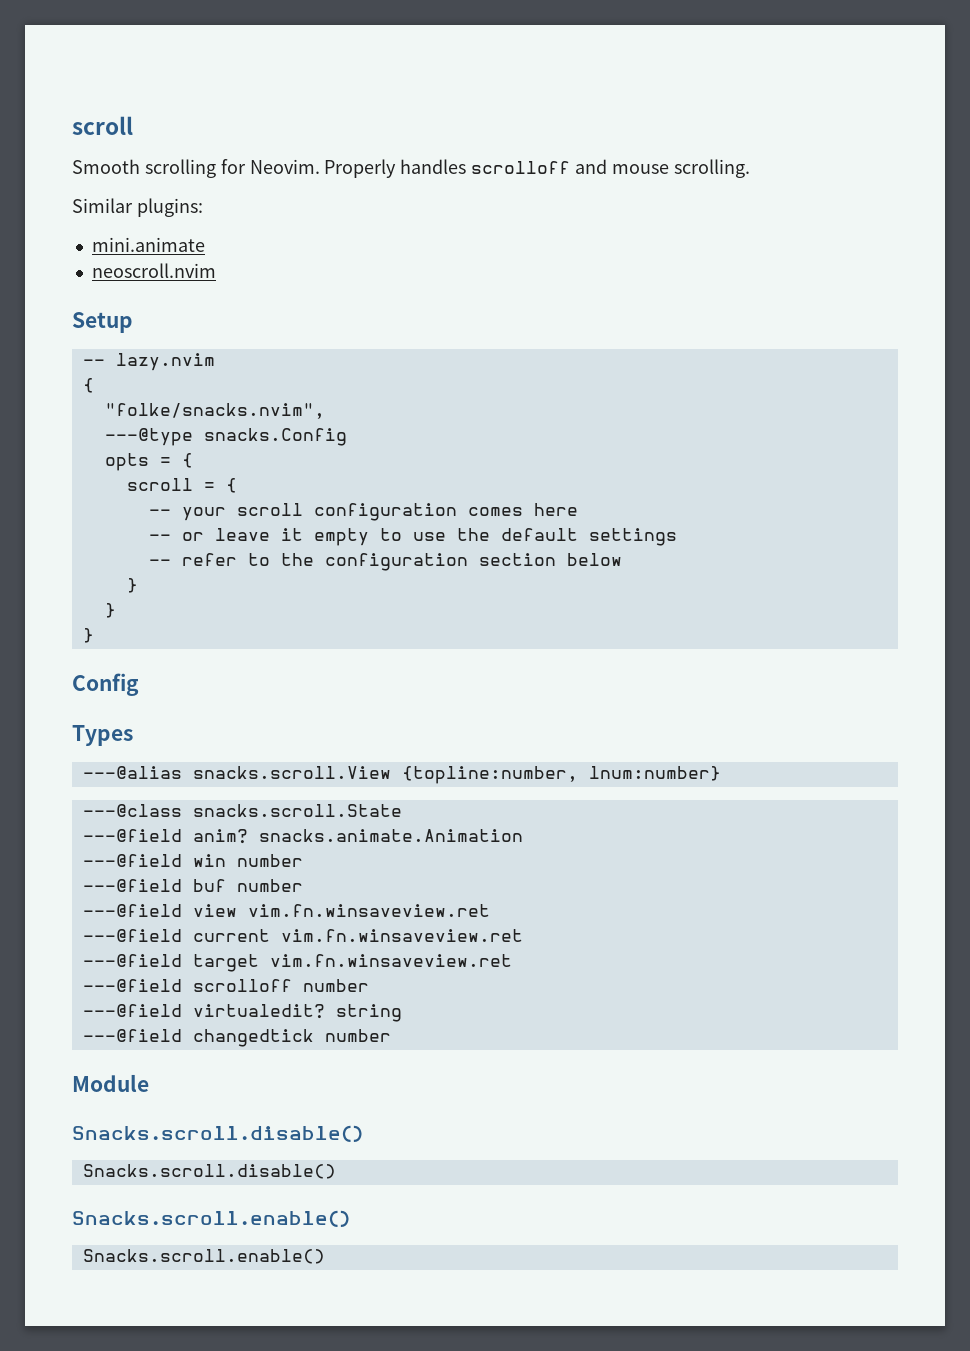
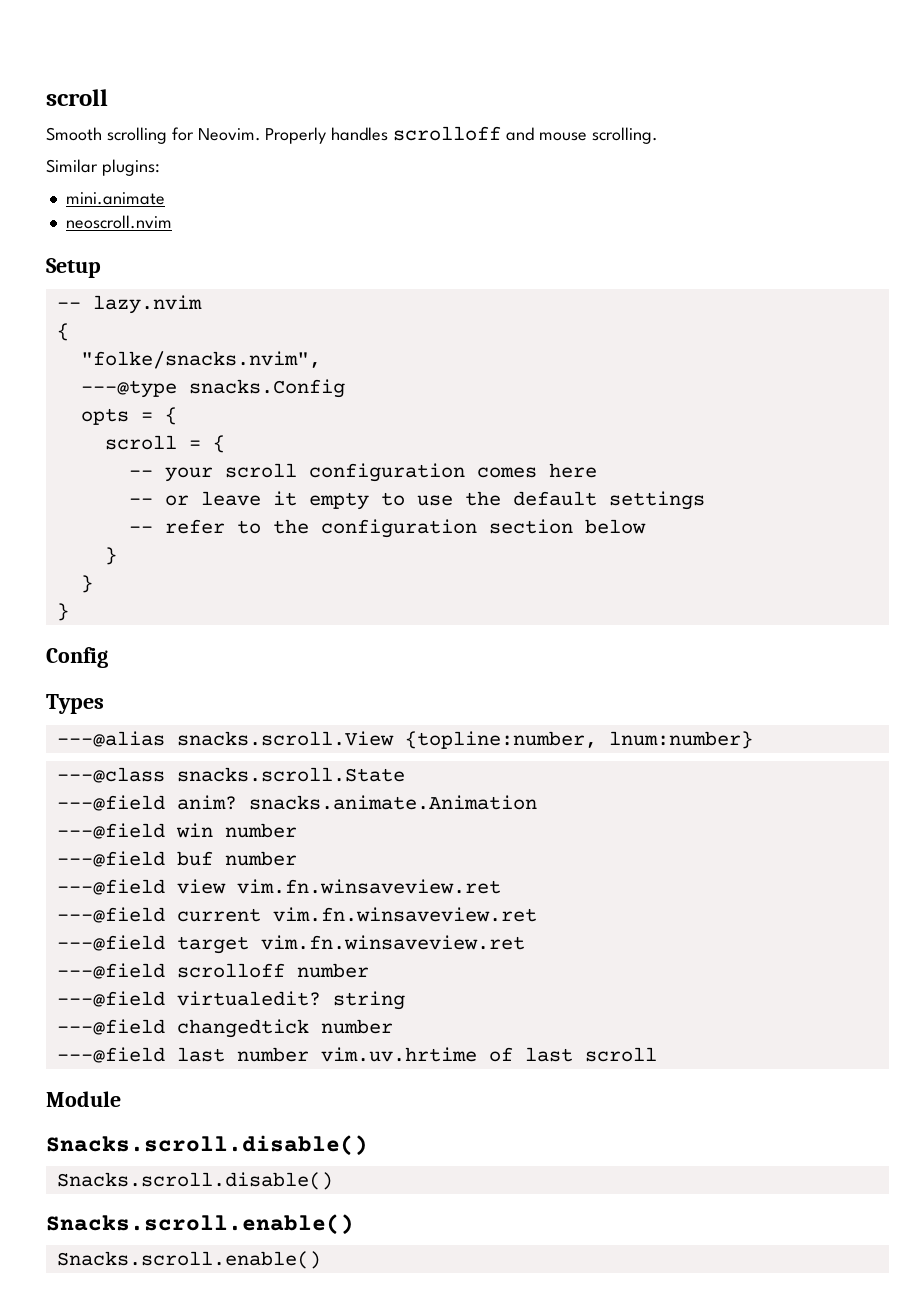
(391, 1035) none -> [56,1047,657,1063] // ---@field last number vim.uv.hrtime of last scroll

